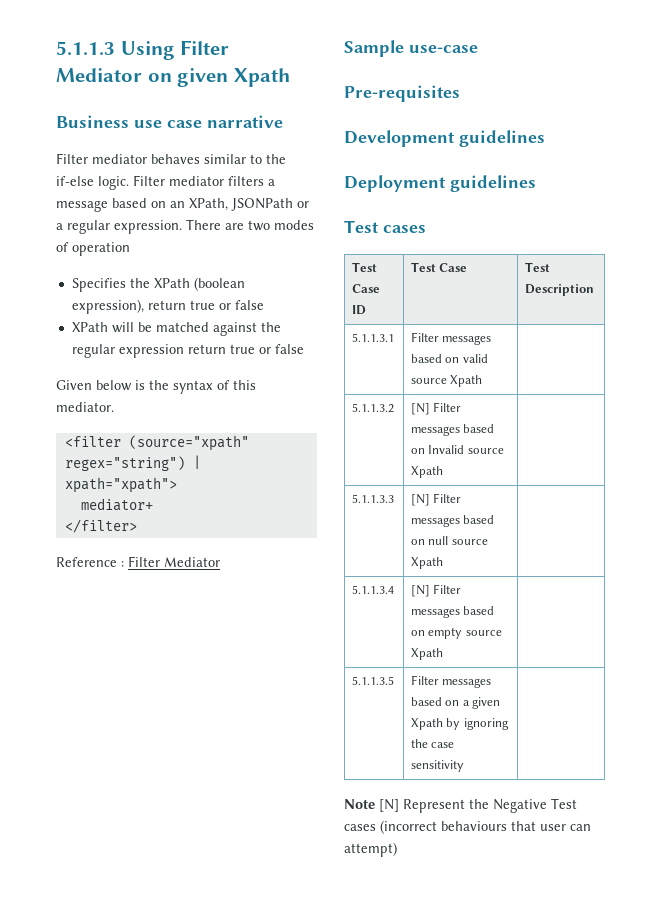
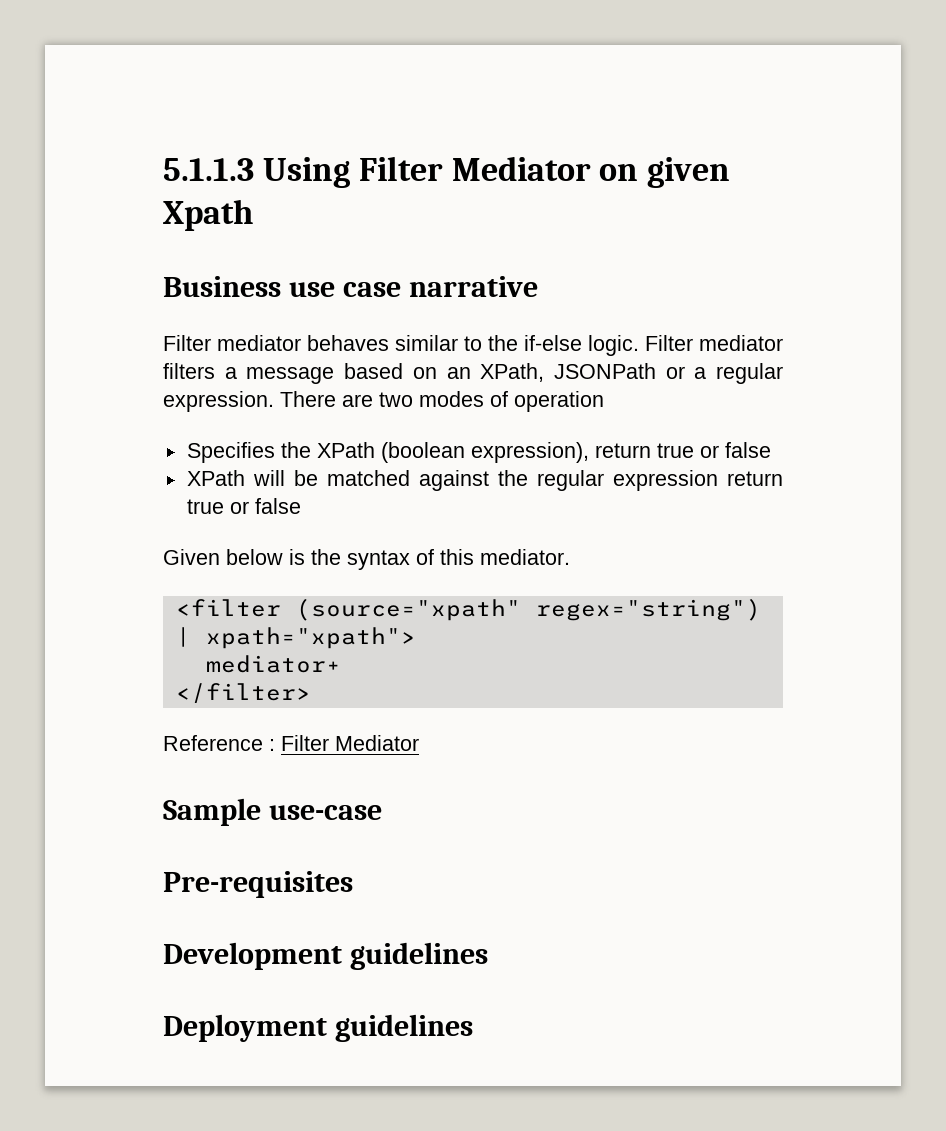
[344,220,426,233] [351,262,377,272] [351,284,380,293] [351,305,366,315] [410,262,468,272] [524,262,550,272] [524,284,594,296] [351,333,394,342] [410,332,492,345] [410,354,488,363] [410,375,483,387] [351,403,394,413] [410,402,462,415] [410,424,495,436] [410,445,504,454] [410,466,443,478] [351,494,394,503] [410,493,462,506] [410,515,495,527] [410,536,488,545] [410,557,443,569] [351,585,394,594] [410,584,462,597] [410,606,495,618] [410,627,502,639] [410,648,443,660] [351,676,394,685] [410,675,492,688] [410,697,501,709] [410,718,509,730] [410,739,455,748] [410,760,464,772] [344,798,577,813] [344,820,591,834] [344,842,397,857] // Test cases // Test Case ID | Test Case | Test Description // 5.1.1.3.1 | Filter messages based on valid source Xpath | // 5.1.1.3.2 | [N] Filter messages based on Invalid source Xpath | // 5.1.1.3.3 | [N] Filter messages based on null source Xpath | // 5.1.1.3.4 | [N] Filter messages based on empty source Xpath | // 5.1.1.3.5 | Filter messages based on a given Xpath by ignoring the case sensitivity | // Note [N] Represent the Negative Test cases (incorrect behaviours that user can attempt) -> (473, 1028) none

